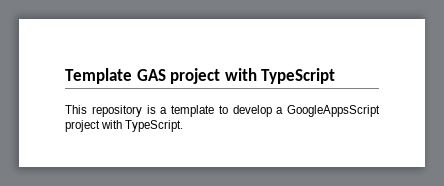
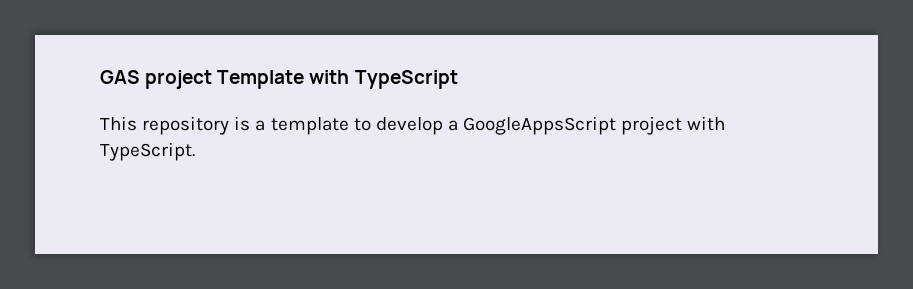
[65,68,132,84] Template -> (100, 77) none
(221, 76) none -> [217,70,305,89] Template

